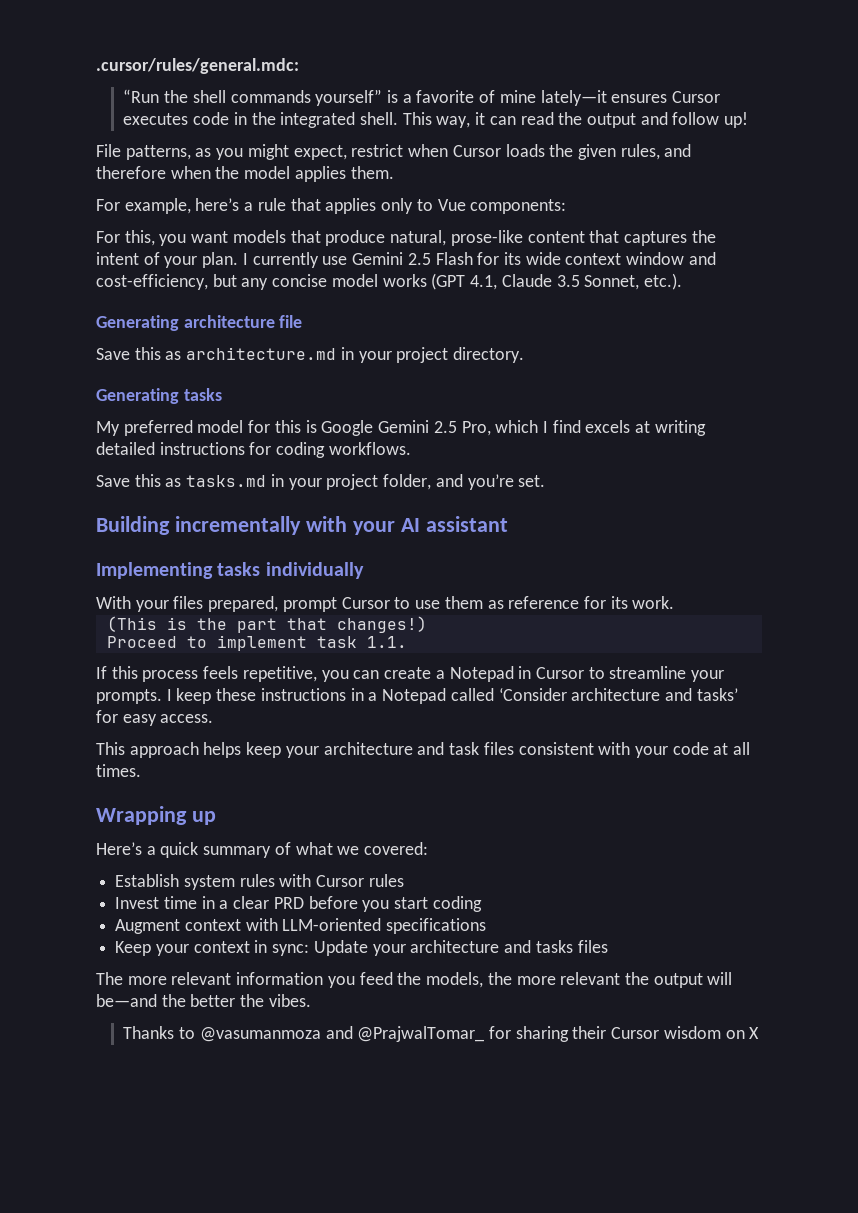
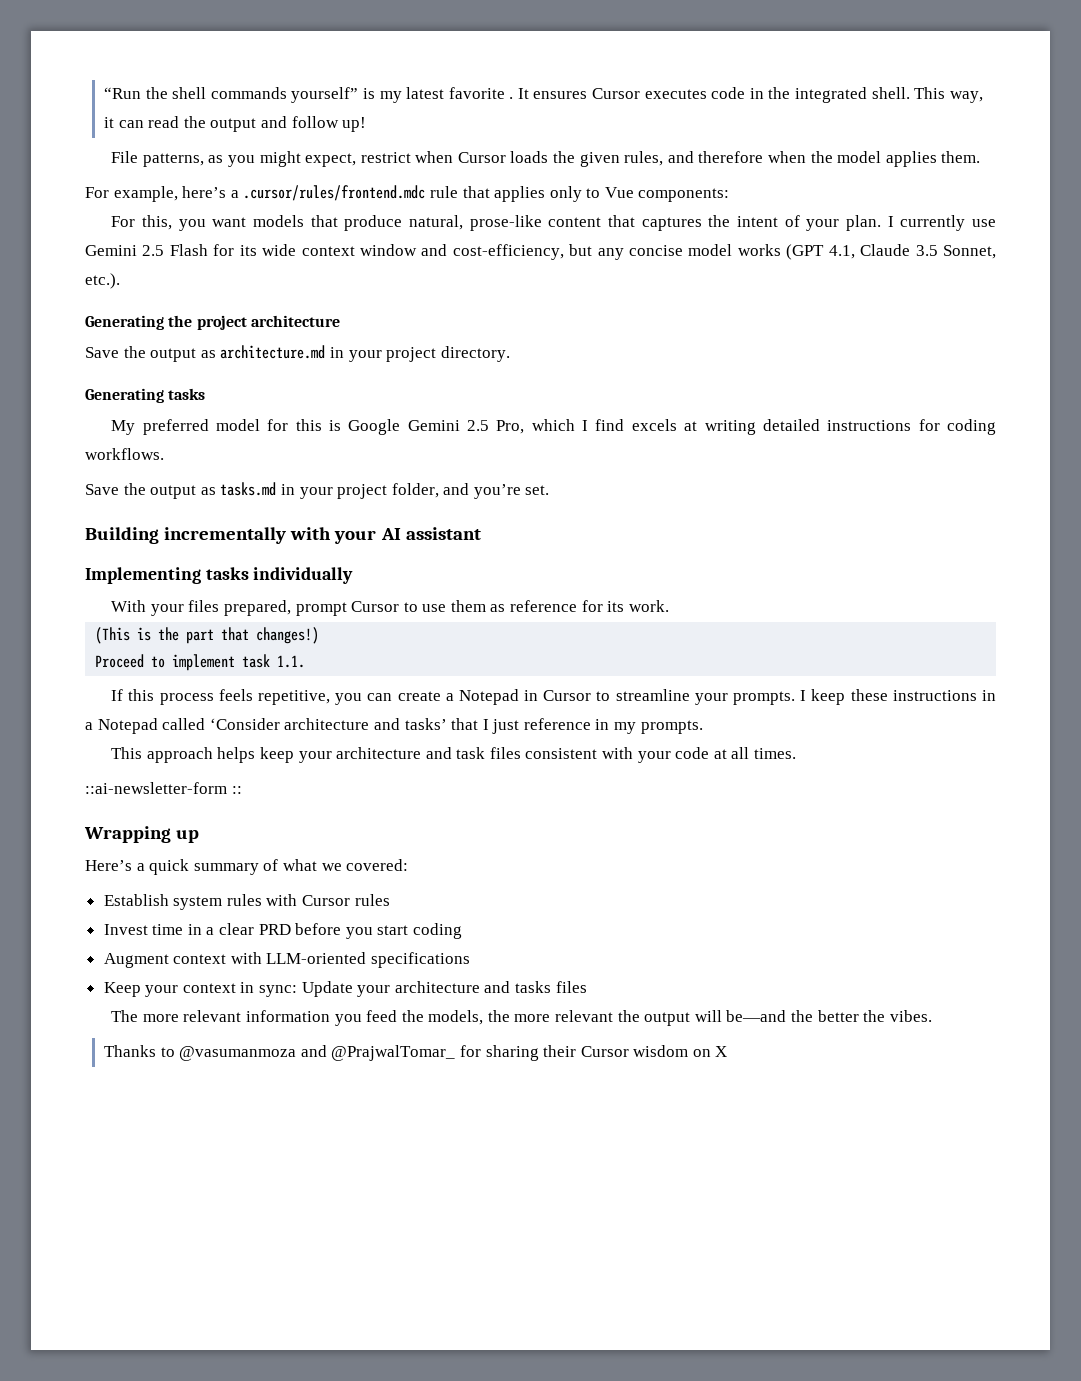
[96,58,299,74] .cursor/rules/general.mdc: // -> (103, 93) none
[402,90,607,106] a favorite of mine lately—it -> [379,87,529,103] my latest favorite . It
(254, 206) none -> [243,185,426,201] .cursor/rules/frontend.mdc
[183,315,303,328] [96,347,161,360] architecture file // Save this -> [168,315,340,330] [85,346,197,362] the project architecture // Save the output
[134,474,161,487] this -> [123,483,197,499] the output
[96,710,214,726] for easy access. -> [451,718,703,734] that I just reference in my prompts.
(141, 770) none -> [85,782,242,794] // ::ai-newsletter-form ::

